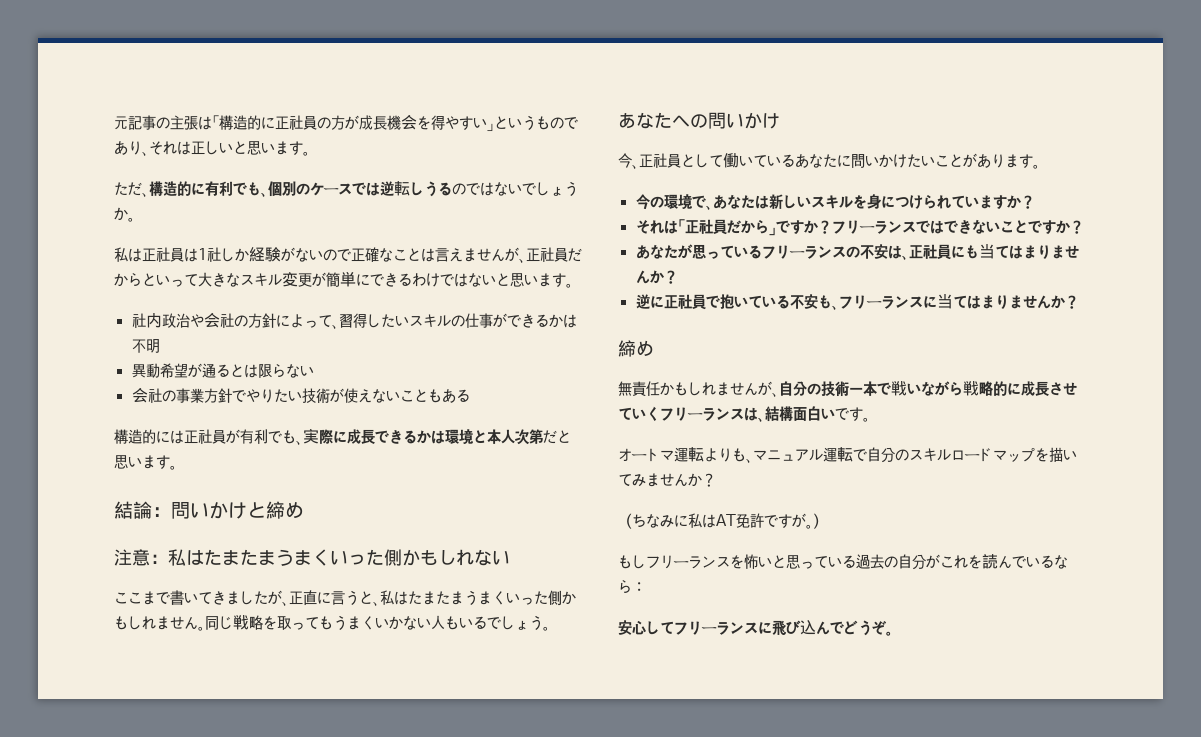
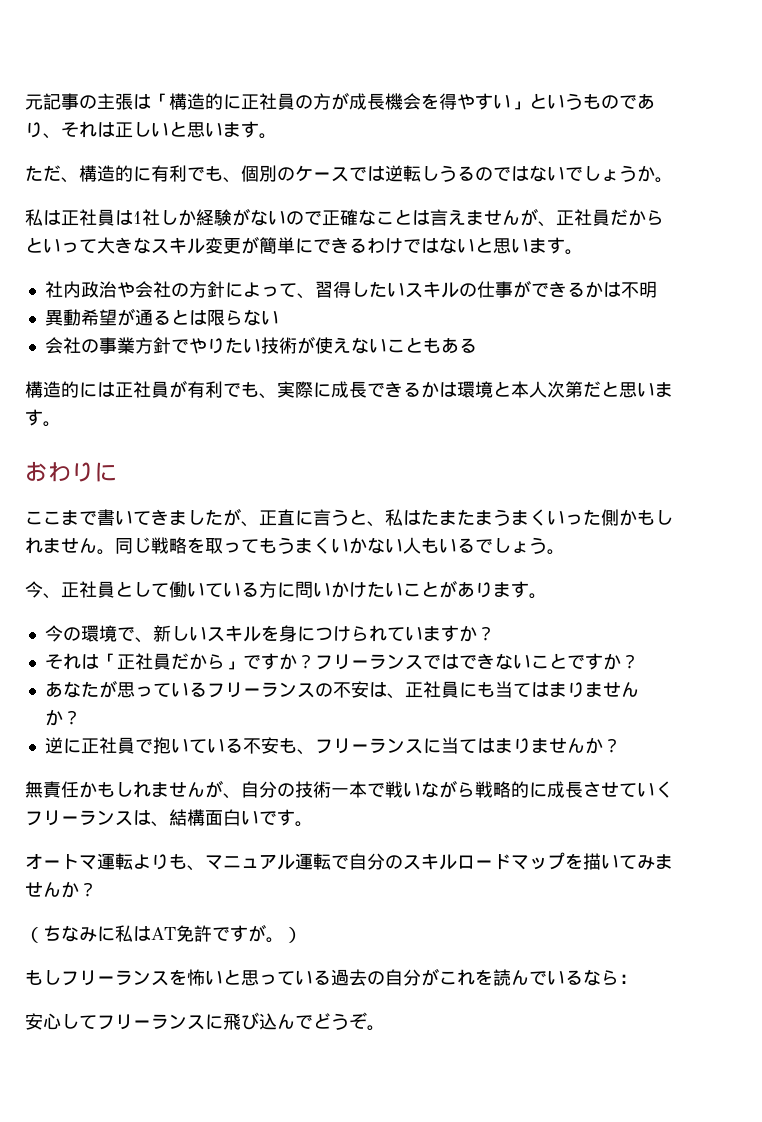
[114,501,304,519] [114,549,510,566] 結論：問いかけと締め // 注意：私はたまたまうまくいった側かもしれない -> [25,461,117,482] おわりに
[618,112,780,129] // あなたへの問いかけ -> (565, 552) none
[795,154,837,168] あなた -> [259,581,277,598] 方
[712,194,769,209] あなたは -> (153, 640) none
[618,340,654,357] // 締め -> (621, 745) none

